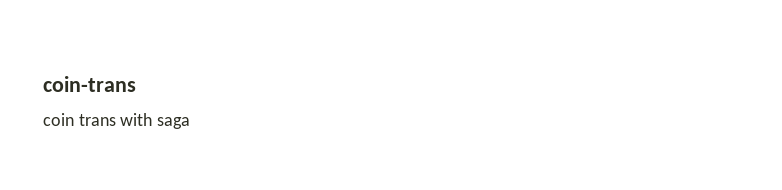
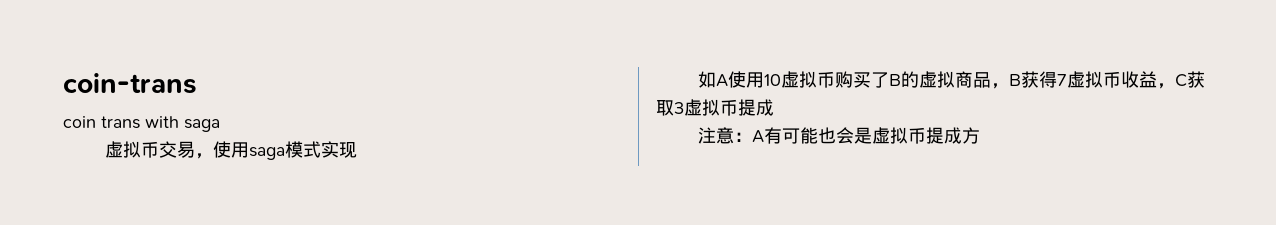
(191, 123) none -> [105,141,358,160] [698,71,1206,89] [656,99,774,116] [698,127,981,144] // 虚拟币交易，使用saga模式实现 // 如A使用10虚拟币购买了B的虚拟商品，B获得7虚拟币收益，C获取3虚拟币提成 // 注意：A有可能也会是虚拟币提成方

